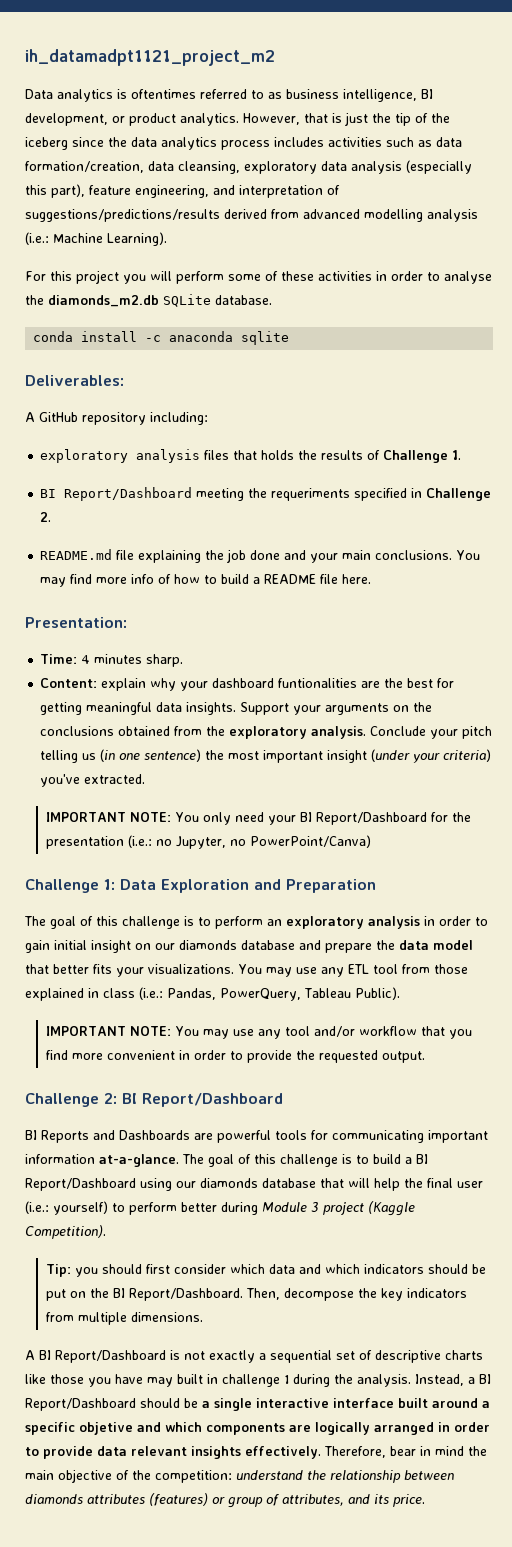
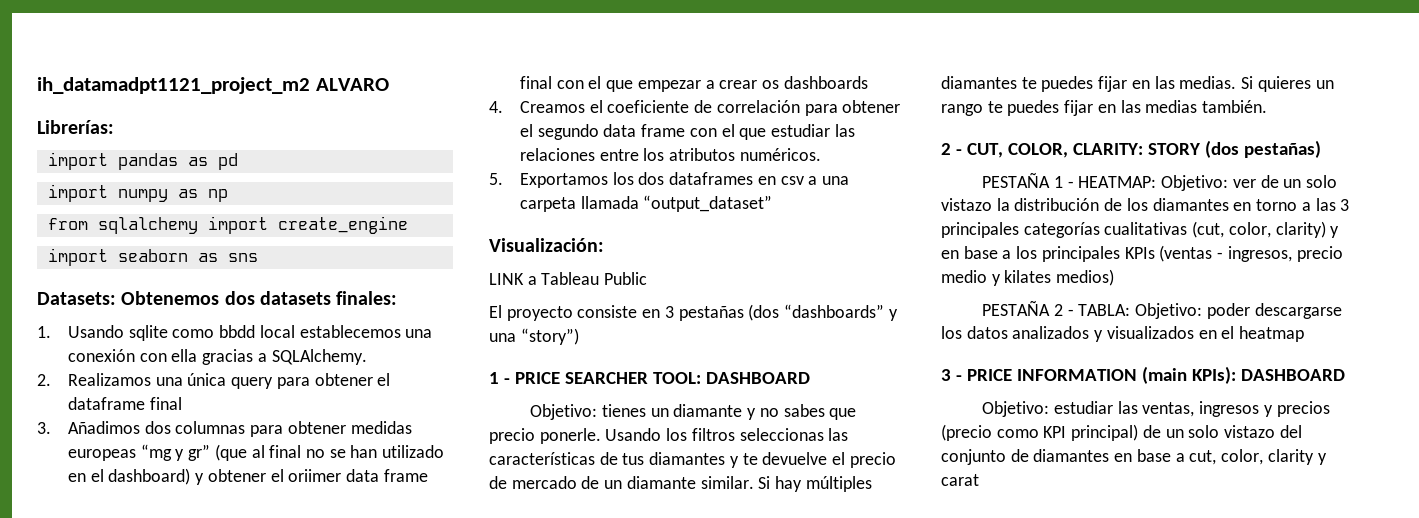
[25,89,433,102] [25,112,450,126] [25,137,462,150] [25,160,472,174] [25,184,340,198] [25,209,478,222] [25,232,167,246] [25,270,492,284] [25,294,272,307] [33,331,290,345] [25,375,124,386] [25,412,208,425] [40,449,462,463] [40,487,492,501] [40,512,52,522] [40,549,481,563] [40,574,372,587] [25,617,127,628] [40,654,184,667] [40,678,455,691] [40,702,433,715] [40,726,493,739] [40,749,492,763] [40,774,146,787] [45,812,471,825] [45,835,371,849] [25,879,376,893] [24,916,488,929] [25,940,473,953] [25,964,468,977] [25,987,400,1001] [45,1026,472,1039] [45,1050,425,1063] [25,1093,283,1107] [25,1130,488,1143] [25,1154,428,1167] [25,1178,483,1191] [25,1201,415,1216] [25,1225,106,1239] [45,1264,486,1277] [45,1288,467,1301] [45,1312,203,1325] [25,1350,483,1363] [25,1374,491,1387] [25,1398,490,1411] [25,1422,490,1435] [25,1446,487,1459] [25,1469,454,1483] [25,1493,425,1508] // Data analytics is oftentimes referred to as business intelligence, BI development, or product analytics. However, that is just the tip of the iceberg since the data analytics process includes activities such as data formation/creation, data cleansing, exploratory data analysis (especially this part), feature engineering, and interpretation of suggestions/predictions/results derived from advanced modelling analysis (i.e.: Machine Learning). // For this project you will perform some of these activities in order to analyse the diamonds_m2.db SQLite database. // conda install -c anaconda sqlite // Deliverables: // A GitHub repository including: // exploratory analysis files that holds the results of Challenge 1. // BI Report/Dashboard meeting the requeriments specified in Challenge 2. // README.md file explaining the job done and your main conclusions. You may find more info of how to build a README file here. // Presentation: // Time: 4 minutes sharp. // Content: explain why your dashboard funtionalities are the best for getting meaningful data insights. Support your arguments on the conclusions obtained from the exploratory analysis. Conclude your pitch telling us (in one sentence) the most important insight (under your criteria) you've extracted. // IMPORTANT NOTE: You only need your BI Report/Dashboard for the presentation (i.e.: no Jupyter, no PowerPoint/Canva) // Challenge 1: Data Exploration and Preparation // The goal of this challenge is to perform an exploratory analysis in order to gain initial insight on our diamonds database and prepare the data model that better fits your visualizations. You may use any ETL tool from those explained in class (i.e.: Pandas, PowerQuery, Tableau Public). // IMPORTANT NOTE: You may use any tool and/or workflow that you find more convenient in order to provide the requested output. // Challenge 2: BI Report/Dashboard // BI Reports and Dashboards are powerful tools for communicating important information at-a-glance. The goal of this challenge is to build a BI Report/Dashboard using our diamonds database that will help the final user (i.e.: yourself) to perform better during Module 3 project (Kaggle Competition). // Tip: you should first consider which data and which indicators should be put on the BI Report/Dashboard. Then, decompose the key indicators from multiple dimensions. // A BI Report/Dashboard is not exactly a sequential set of descriptive charts like those you have may built in challenge 1 during the analysis. Instead, a BI Report/Dashboard should be a single interactive interface built around a specific objetive and which components are logically arranged in order to provide data relevant insights effectively. Therefore, bear in mind the main objective of the competition: understand the relationship between diamonds attributes (features) or group of attributes, and its price. -> [315,78,389,91] [37,120,114,134] [47,152,238,170] [47,184,228,202] [47,216,408,234] [47,248,258,266] [37,291,398,305] [37,325,433,341] [67,349,367,365] [37,373,391,389] [67,397,182,410] [37,421,412,437] [67,444,445,461] [67,468,428,485] [519,76,868,92] [489,100,901,116] [519,124,855,140] [519,148,821,161] [489,172,850,188] [519,195,773,212] [489,238,604,252] [489,272,648,285] [489,304,898,321] [489,328,579,345] [489,372,810,384] [530,404,857,420] [489,428,849,444] [489,452,896,468] [489,476,872,492] [941,76,1334,92] [941,100,1268,116] [941,140,1321,158] [982,172,1338,191] [941,198,1350,211] [941,221,1340,238] [941,245,1343,262] [941,269,1115,286] [982,300,1342,319] [941,326,1305,342] [941,366,1345,384] [982,401,1330,417] [941,424,1302,441] [941,449,1327,465] [941,474,979,486] ALVARO // Librerías: // import pandas as pd // import numpy as np // from sqlalchemy import create_engine // import seaborn as sns // Datasets: Obtenemos dos datasets finales: // 1. Usando sqlite como bbdd local establecemos una conexión con ella gracias a SQLAlchemy. // 2. Realizamos una única query para obtener el dataframe final // 3. Añadimos dos columnas para obtener medidas europeas “mg y gr” (que al final no se han utilizado en el dashboard) y obtener el oriimer data frame final con el que empezar a crear os dashboards // 4. Creamos el coeficiente de correlación para obtener el segundo data frame con el que estudiar las relaciones entre los atributos numéricos. // 5. Exportamos los dos dataframes en csv a una carpeta llamada “output_dataset” // Visualización: // LINK a Tableau Public // El proyecto consiste en 3 pestañas (dos “dashboards” y una “story”) // 1 - PRICE SEARCHER TOOL: DASHBOARD // Objetivo: tienes un diamante y no sabes que precio ponerle. Usando los filtros seleccionas las características de tus diamantes y te devuelve el precio de mercado de un diamante similar. Si hay múltiples diamantes te puedes fijar en las medias. Si quieres un rango te puedes fijar en las medias también. // 2 - CUT, COLOR, CLARITY: STORY (dos pestañas) // PESTAÑA 1 - HEATMAP: Objetivo: ver de un solo vistazo la distribución de los diamantes en torno a las 3 principales categorías cualitativas (cut, color, clarity) y en base a los principales KPIs (ventas - ingresos, precio medio y kilates medios) // PESTAÑA 2 - TABLA: Objetivo: poder descargarse los datos analizados y visualizados en el heatmap // 3 - PRICE INFORMATION (main KPIs): DASHBOARD // Objetivo: estudiar las ventas, ingresos y precios (precio como KPI principal) de un solo vistazo del conjunto de diamantes en base a cut, color, clarity y carat

